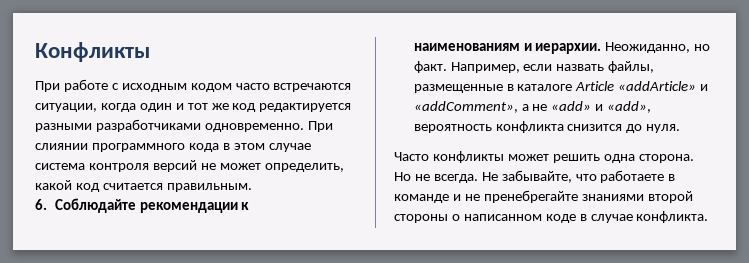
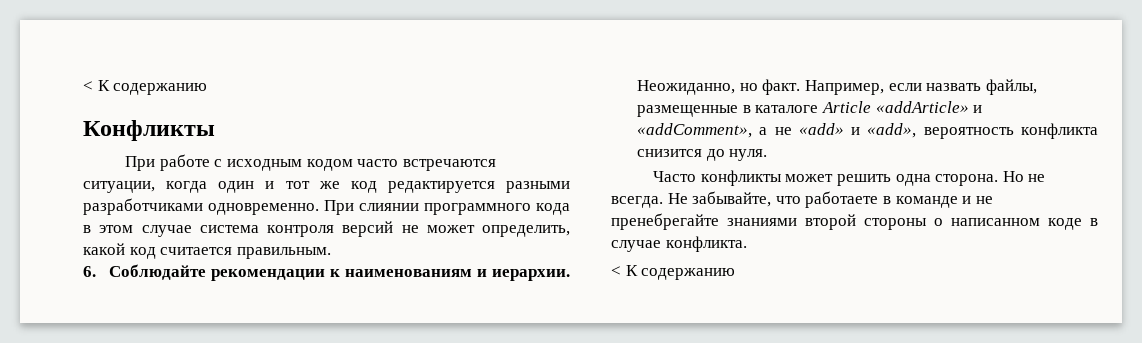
(35, 52) none -> [83,80,208,95] < К содержанию //
(709, 217) none -> [611,265,736,280] // < К содержанию

